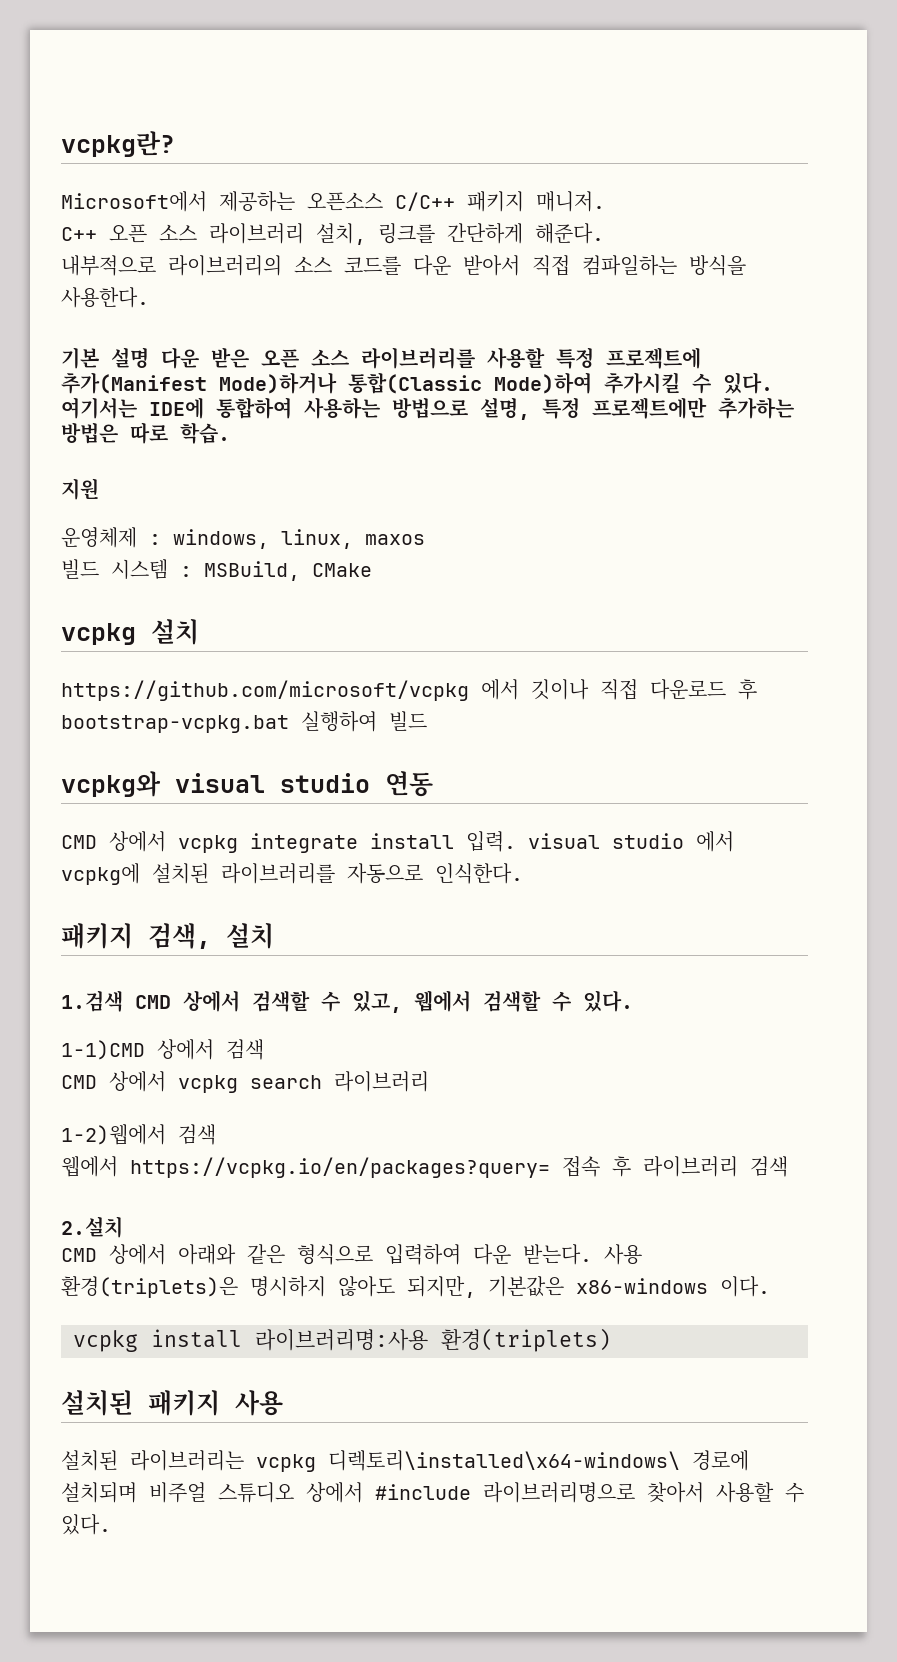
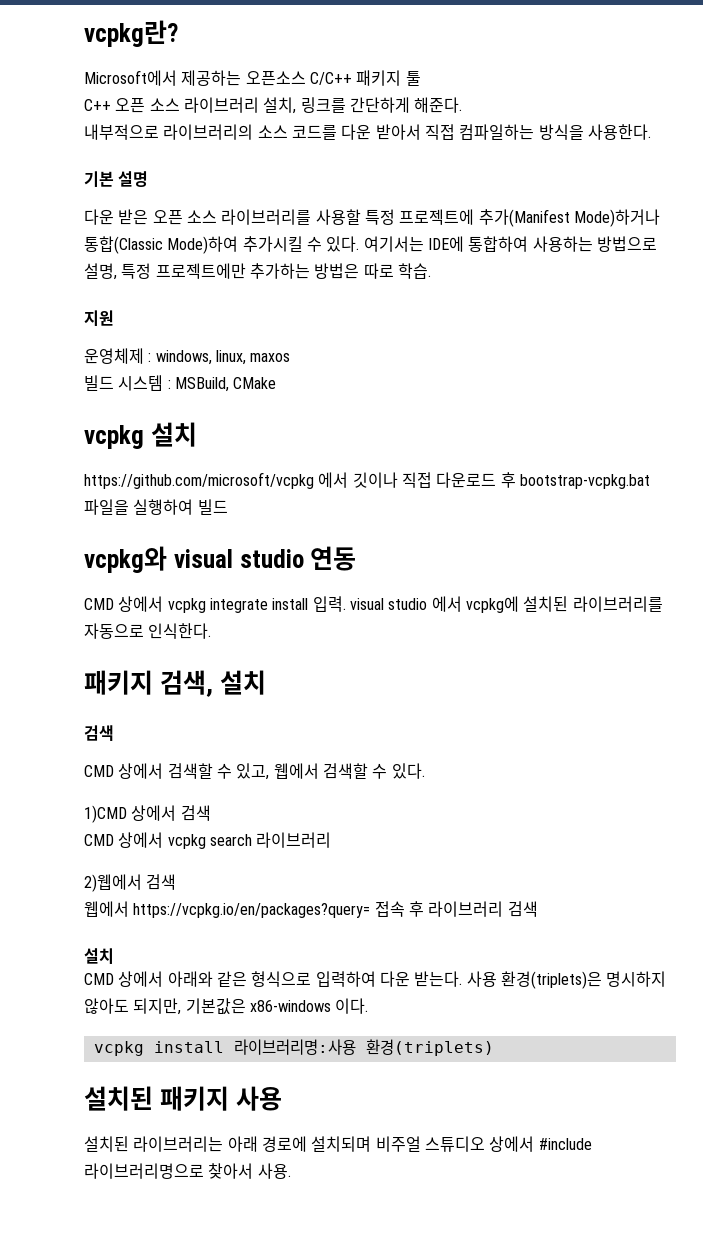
[536,191,605,212] 매니저. -> [405,71,421,86] 툴
(149, 357) none -> (149, 179) //
(289, 724) none -> [84,499,129,515] 파일을
[61,990,123,1012] 1.검색 -> [84,725,114,741] 검색 //
[61,1040,145,1060] 1-1)CMD -> [84,805,127,823] 1)CMD
[61,1124,166,1145] 1-2)웹에서 -> [84,874,142,892] 2)웹에서
[61,1216,123,1238] 2.설치 -> [84,948,114,964] 설치
[256,1450,680,1472] vcpkg 디렉토리\installed\x64-windows\ -> [227,1136,258,1152] 아래
[716,1482,804,1503] [61,1514,111,1535] 사용할 수 있다. -> [257,1163,291,1179] 사용.

